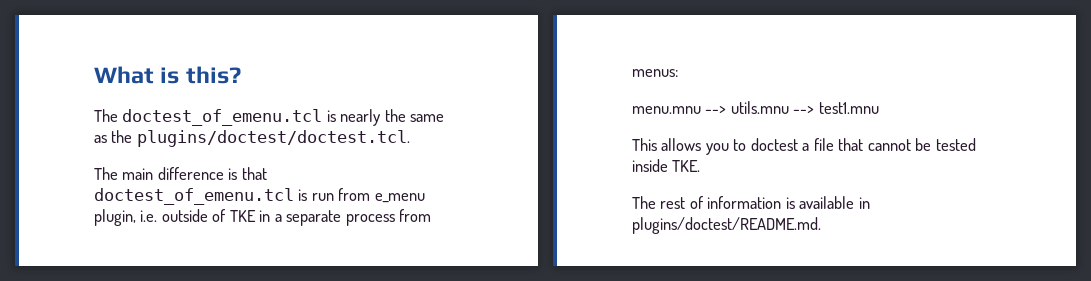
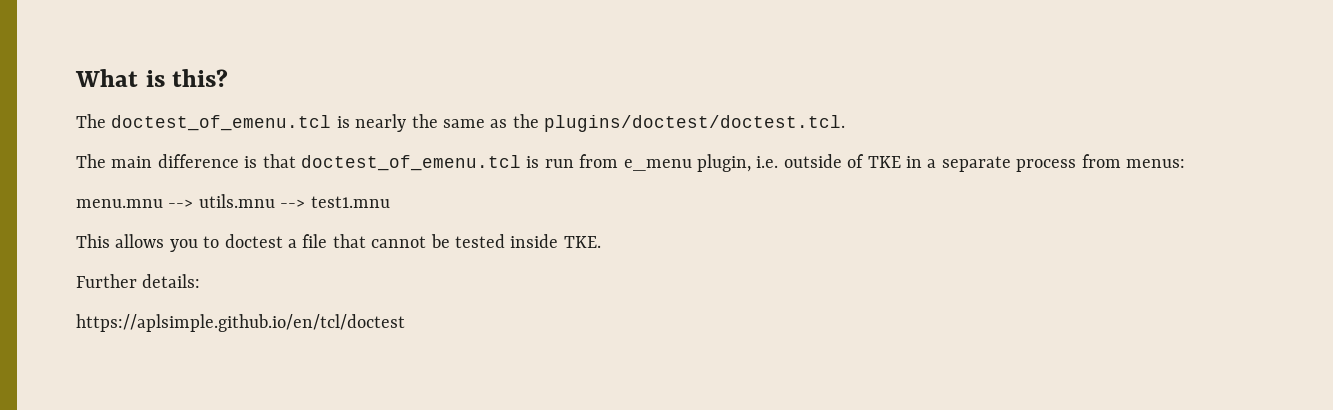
[632,196,870,209] [632,217,821,234] The rest of information is available in plugins/doctest/README.md. -> [76,274,201,288] [76,314,405,332] Further details: // https://aplsimple.github.io/en/tcl/doctest

